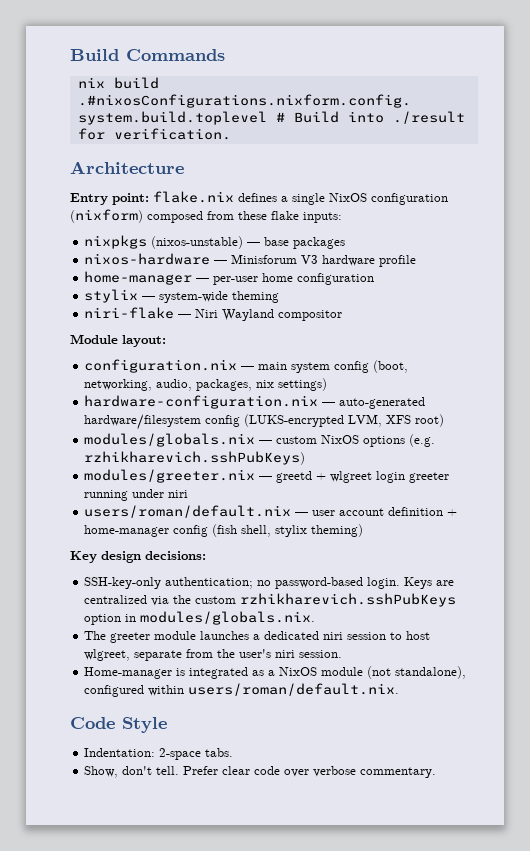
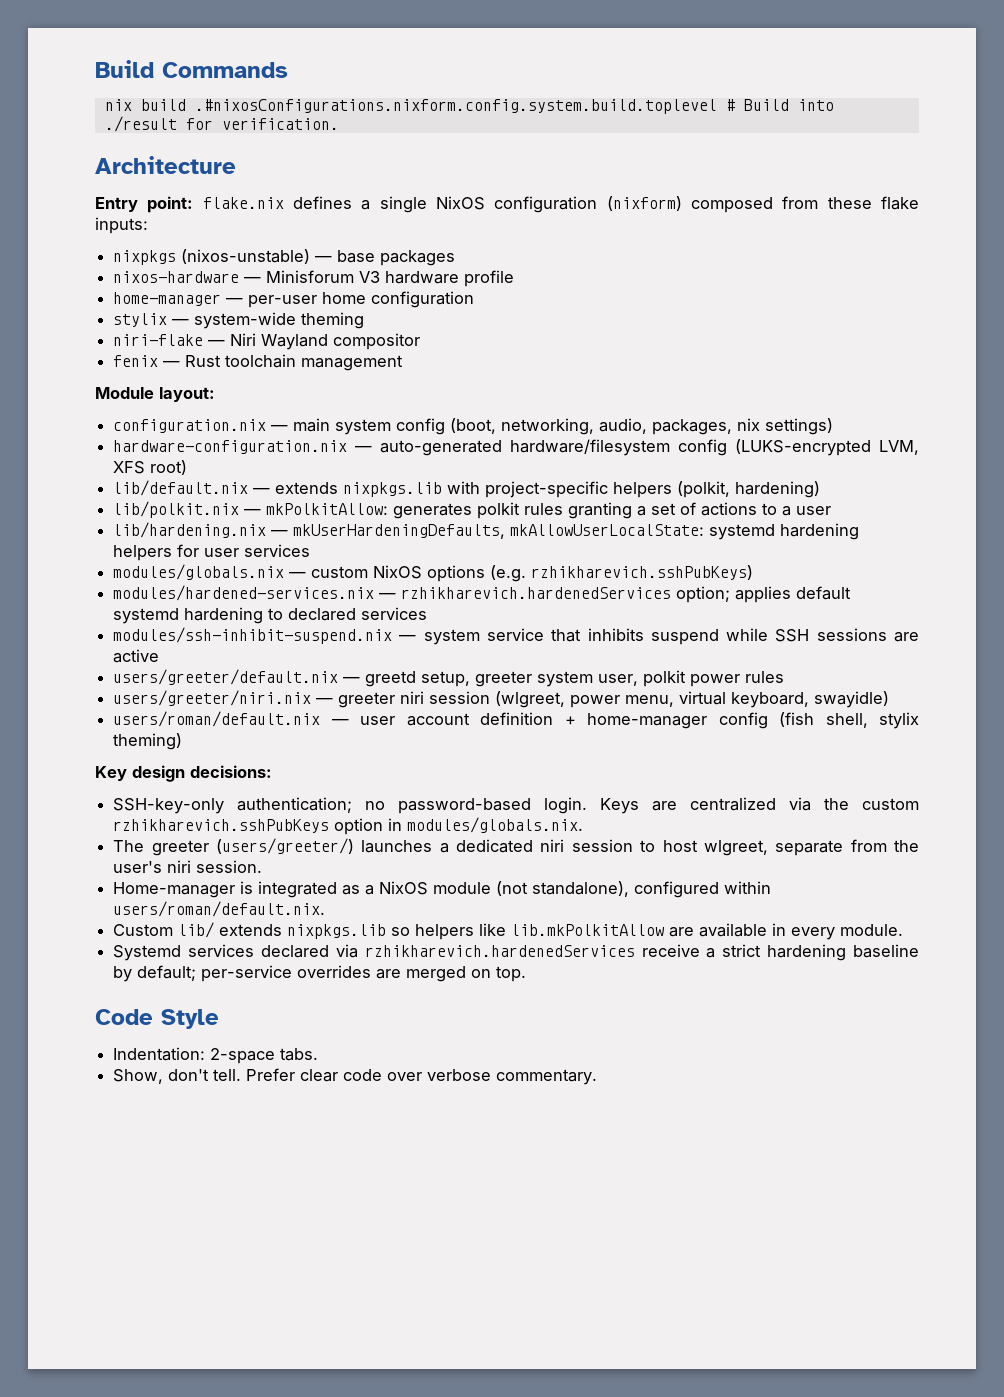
(343, 315) none -> [113,354,404,371] // fenix — Rust toolchain management
(445, 420) none -> [113,480,821,498] [113,501,832,519] [113,522,860,540] [113,544,311,561] // lib/default.nix — extends nixpkgs.lib with project-specific helpers (polkit, hardening) // lib/polkit.nix — mkPolkitAllow: generates polkit rules granting a set of actions to a user // lib/hardening.nix — mkUserHardeningDefaults, mkAllowUserLocalState: systemd hardening helpers for user services
[84,469,450,483] [84,489,189,501] modules/greeter.nix — greetd + wlgreet login greeter running under niri -> [113,585,852,603] [113,607,428,624] [113,627,919,645] [113,649,160,663] [113,669,785,687] [113,690,890,708] modules/hardened-services.nix — rzhikharevich.hardenedServices option; applies default systemd hardening to declared services // modules/ssh-inhibit-suspend.nix — system service that inhibits suspend while SSH sessions are active // users/greeter/default.nix — greetd setup, greeter system user, polkit power rules // users/greeter/niri.nix — greeter niri session (wlgreet, power menu, virtual keyboard, swayidle)
[154,631,197,640] module -> [215,838,354,854] (users/greeter/)
(400, 689) none -> [113,922,904,940] [113,944,920,961] [113,965,527,982] // Custom lib/ extends nixpkgs.lib so helpers like lib.mkPolkitAllow are available in every module. // Systemd services declared via rzhikharevich.hardenedServices receive a strict hardening baseline by default; per-service overrides are merged on top.

